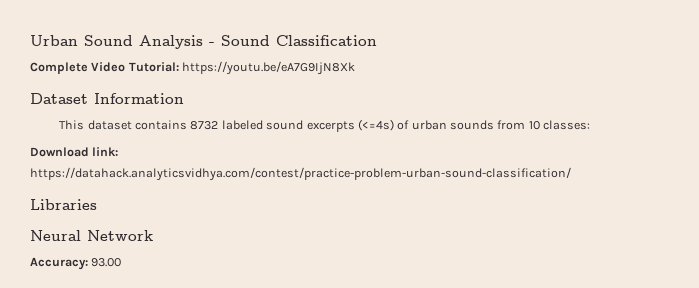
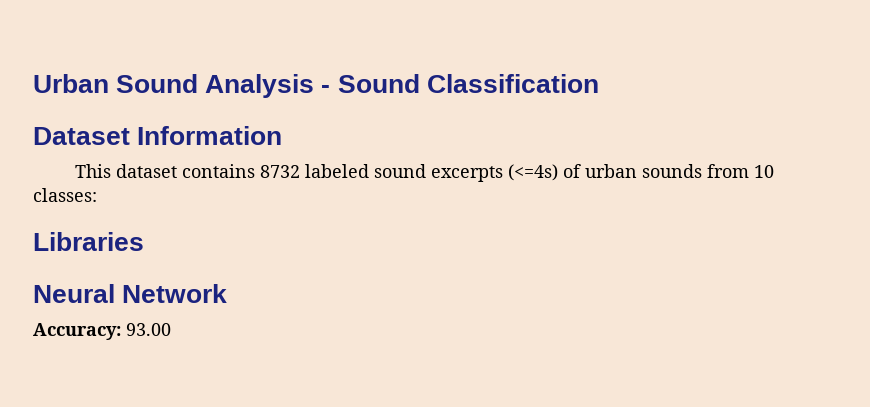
[30,61,356,75] // Complete Video Tutorial: https://youtu.be/eA7G9IjN8Xk -> (599, 83) none
[30,147,119,157] [30,167,571,181] // Download link: https://datahack.analyticsvidhya.com/contest/practice-problem-urban-sound-classification/ -> (97, 195) none

